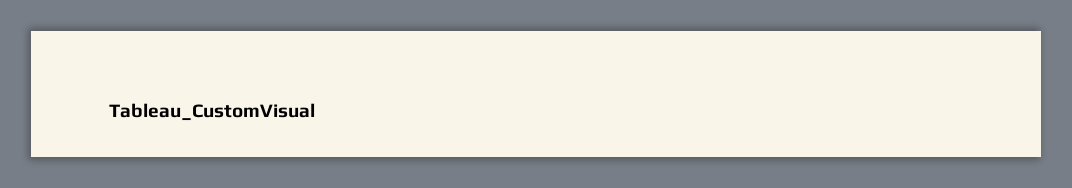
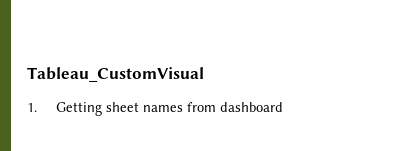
(315, 112) none -> [27,102,283,116] // 1. Getting sheet names from dashboard

